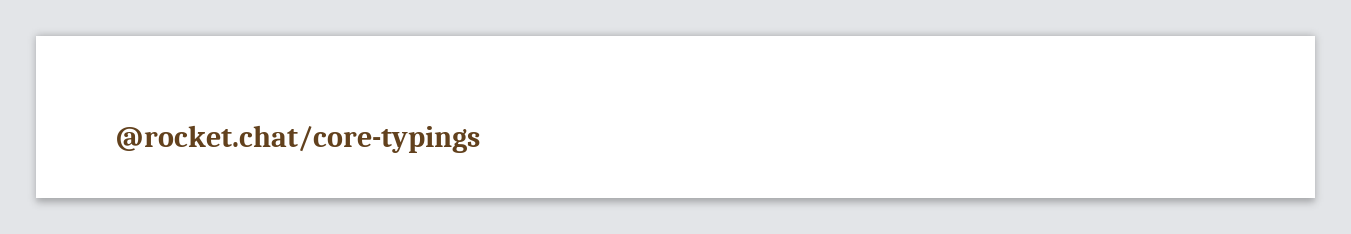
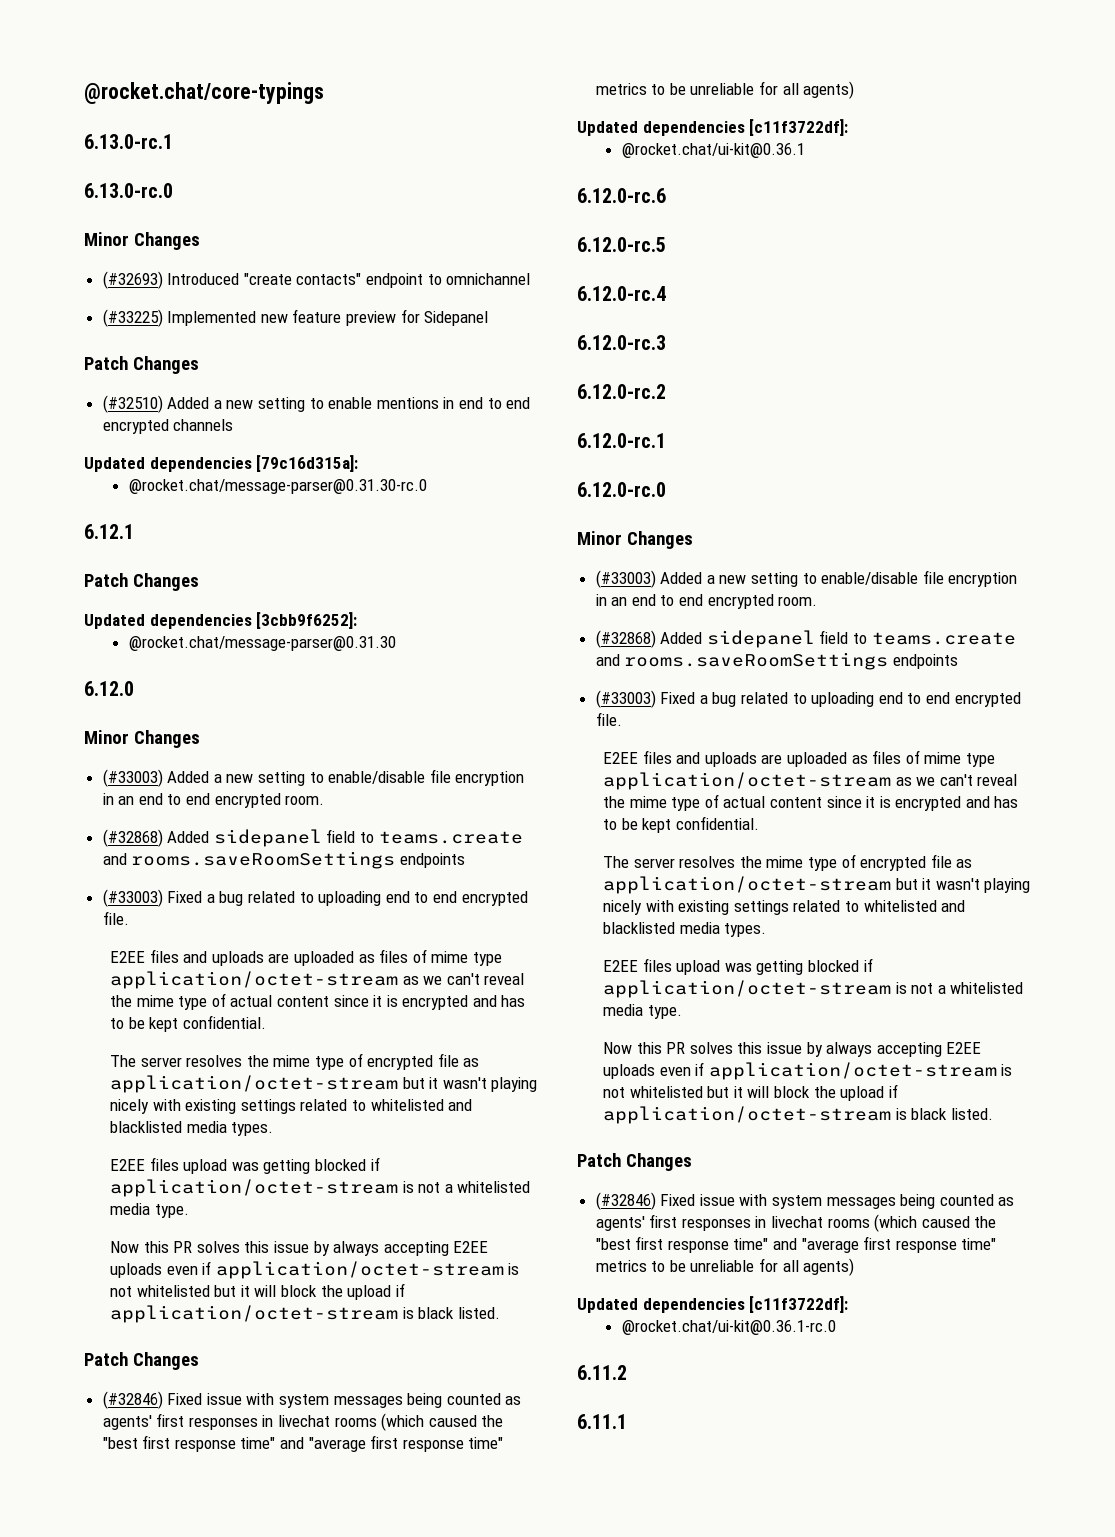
(480, 139) none -> [84,134,173,149] [84,183,173,198] [84,232,200,250] [102,271,531,289] [102,309,489,327] [84,356,199,374] [102,395,531,413] [102,419,234,434] [84,455,359,472] [128,479,427,494] [84,524,134,539] [84,573,199,591] [84,612,358,629] [128,636,396,651] [84,681,134,696] [84,730,200,748] [102,769,525,787] [102,793,325,808] [102,829,523,847] [102,851,465,869] [102,889,528,907] [102,911,129,925] [109,949,502,966] [109,971,525,989] [109,993,526,1010] [109,1015,266,1032] [109,1053,480,1070] [109,1075,538,1093] [109,1099,473,1114] [109,1121,274,1136] [109,1157,380,1174] [109,1179,531,1197] [109,1203,189,1218] [109,1241,489,1256] [109,1261,520,1279] [109,1283,405,1300] [109,1305,500,1323] [84,1352,199,1370] [102,1391,522,1409] [102,1413,504,1431] [102,1435,504,1452] [595,81,855,99] [577,119,849,136] [621,143,805,158] [577,188,666,203] [577,237,666,252] [577,286,666,301] [577,335,666,350] [577,384,666,399] [577,433,666,448] [577,482,666,497] [577,531,693,549] [595,570,1018,588] [595,594,818,609] [595,630,1016,648] [595,652,958,670] [595,690,1021,708] [595,712,622,726] [602,750,995,767] [602,772,1018,790] [602,794,1019,811] [602,816,759,833] [602,854,973,871] [602,876,1031,894] [602,900,966,915] [602,922,767,937] [602,958,873,975] [602,980,1024,998] [602,1004,682,1019] [602,1042,982,1057] [602,1062,1013,1080] [602,1084,898,1101] [602,1106,993,1124] [577,1153,692,1171] [595,1192,1015,1210] [595,1214,997,1232] [595,1236,997,1253] [595,1258,855,1276] [577,1296,849,1313] [621,1320,836,1335] [577,1365,627,1380] [577,1414,627,1429] // 6.13.0-rc.1 // 6.13.0-rc.0 // Minor Changes // (#32693) Introduced "create contacts" endpoint to omnichannel // (#33225) Implemented new feature preview for Sidepanel // Patch Changes // (#32510) Added a new setting to enable mentions in end to end encrypted channels // Updated dependencies [79c16d315a]: // @rocket.chat/message-parser@0.31.30-rc.0 // 6.12.1 // Patch Changes // Updated dependencies [3cbb9f6252]: // @rocket.chat/message-parser@0.31.30 // 6.12.0 // Minor Changes // (#33003) Added a new setting to enable/disable file encryption in an end to end encrypted room. // (#32868) Added sidepanel field to teams.create and rooms.saveRoomSettings endpoints // (#33003) Fixed a bug related to uploading end to end encrypted file. // E2EE files and uploads are uploaded as files of mime type application/octet-stream as we can't reveal the mime type of actual content since it is encrypted and has to be kept confidential. // The server resolves the mime type of encrypted file as application/octet-stream but it wasn't playing nicely with existing settings related to whitelisted and blacklisted media types. // E2EE files upload was getting blocked if application/octet-stream is not a whitelisted media type. // Now this PR solves this issue by always accepting E2EE uploads even if application/octet-stream is not whitelisted but it will block the upload if application/octet-stream is black listed. // Patch Changes // (#32846) Fixed issue with system messages being counted as agents' first responses in livechat rooms (which caused the "best first response time" and "average first response time" metrics to be unreliable for all agents) // Updated dependencies [c11f3722df]: // @rocket.chat/ui-kit@0.36.1 // 6.12.0-rc.6 // 6.12.0-rc.5 // 6.12.0-rc.4 // 6.12.0-rc.3 // 6.12.0-rc.2 // 6.12.0-rc.1 // 6.12.0-rc.0 // Minor Changes // (#33003) Added a new setting to enable/disable file encryption in an end to end encrypted room. // (#32868) Added sidepanel field to teams.create and rooms.saveRoomSettings endpoints // (#33003) Fixed a bug related to uploading end to end encrypted file. // E2EE files and uploads are uploaded as files of mime type application/octet-stream as we can't reveal the mime type of actual content since it is encrypted and has to be kept confidential. // The server resolves the mime type of encrypted file as application/octet-stream but it wasn't playing nicely with existing settings related to whitelisted and blacklisted media types. // E2EE files upload was getting blocked if application/octet-stream is not a whitelisted media type. // Now this PR solves this issue by always accepting E2EE uploads even if application/octet-stream is not whitelisted but it will block the upload if application/octet-stream is black listed. // Patch Changes // (#32846) Fixed issue with system messages being counted as agents' first responses in livechat rooms (which caused the "best first response time" and "average first response time" metrics to be unreliable for all agents) // Updated dependencies [c11f3722df]: // @rocket.chat/ui-kit@0.36.1-rc.0 // 6.11.2 // 6.11.1

